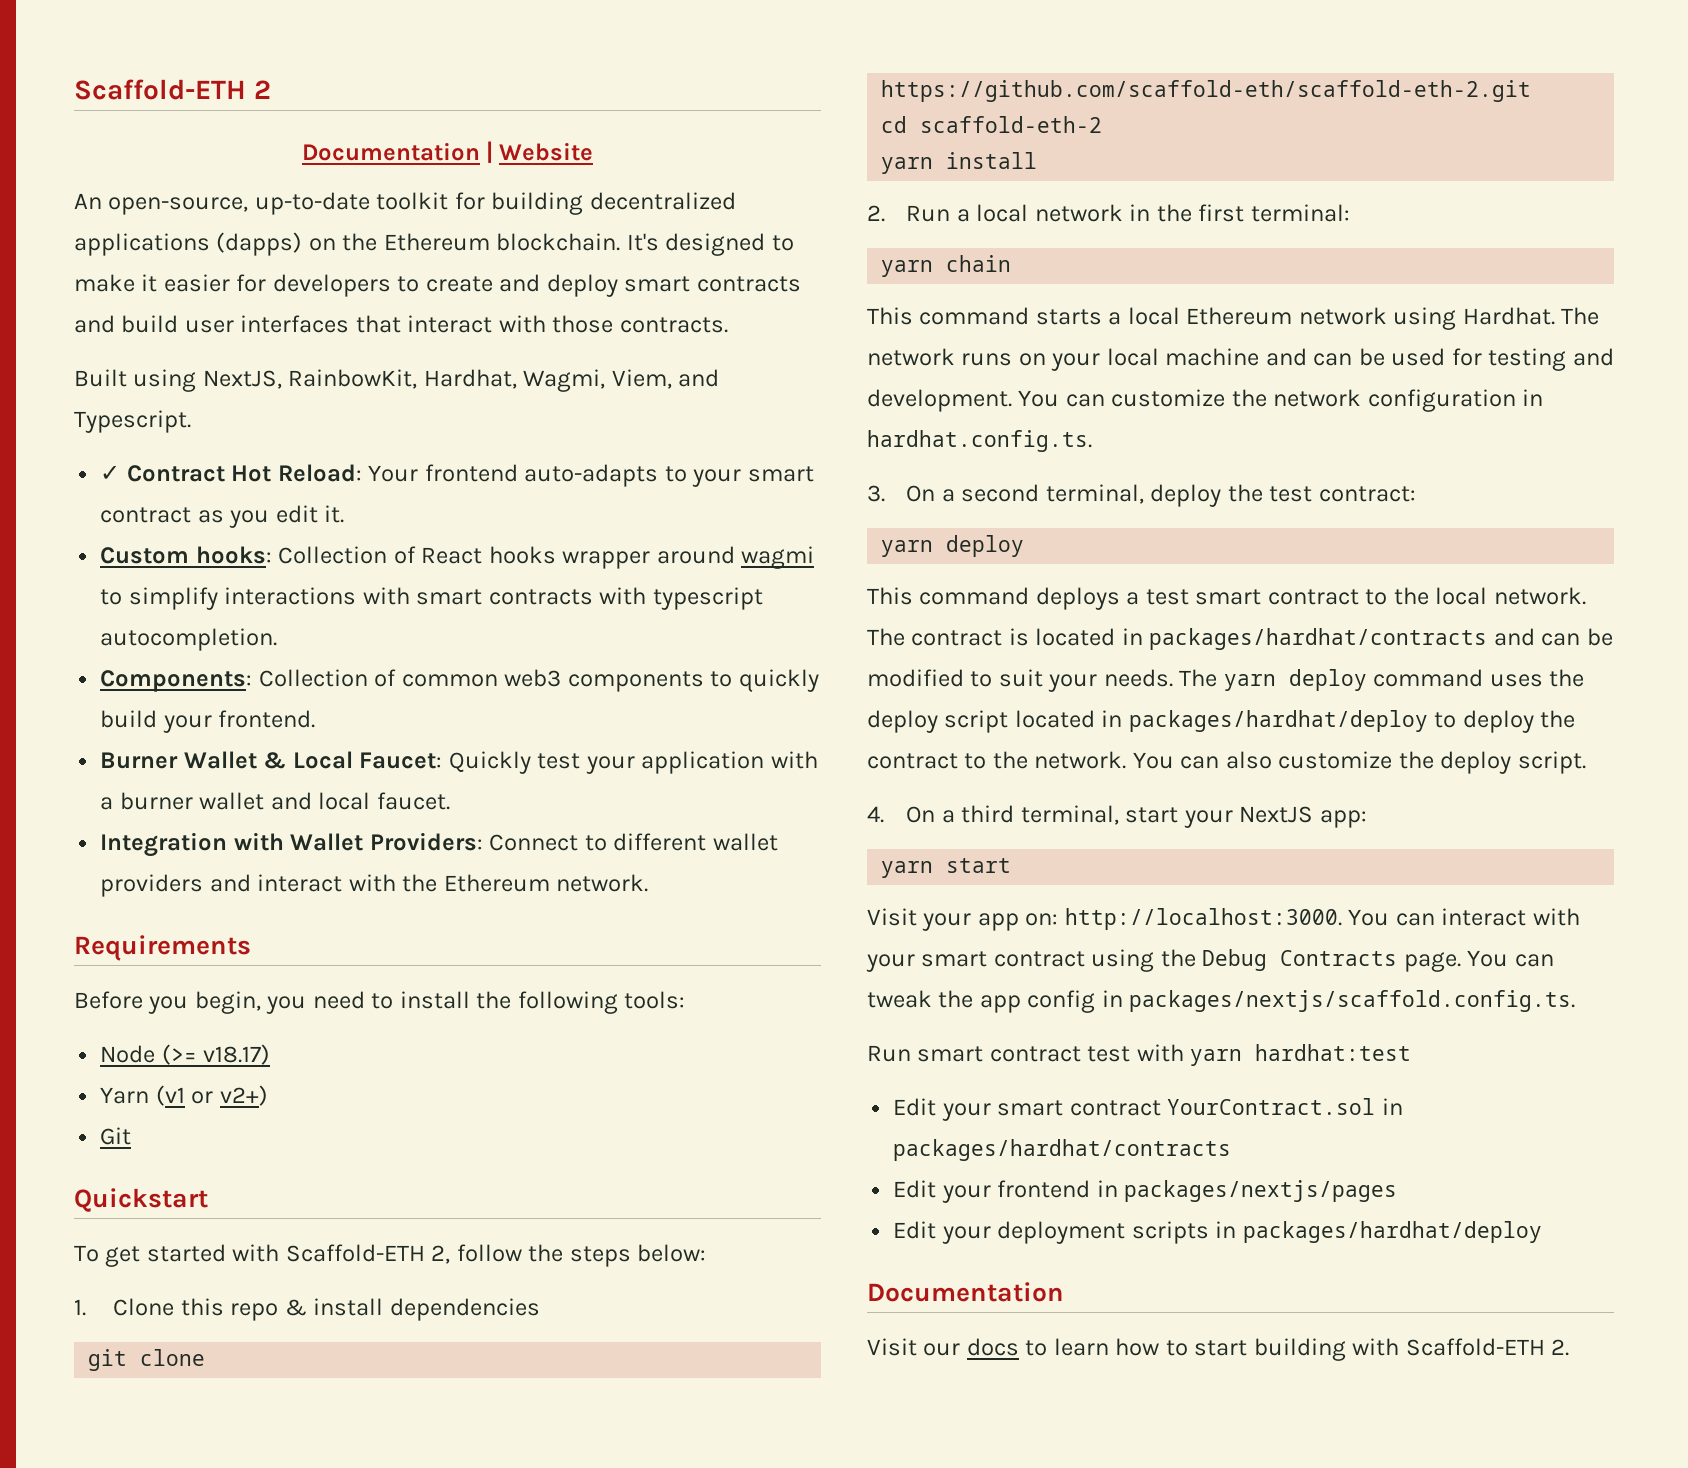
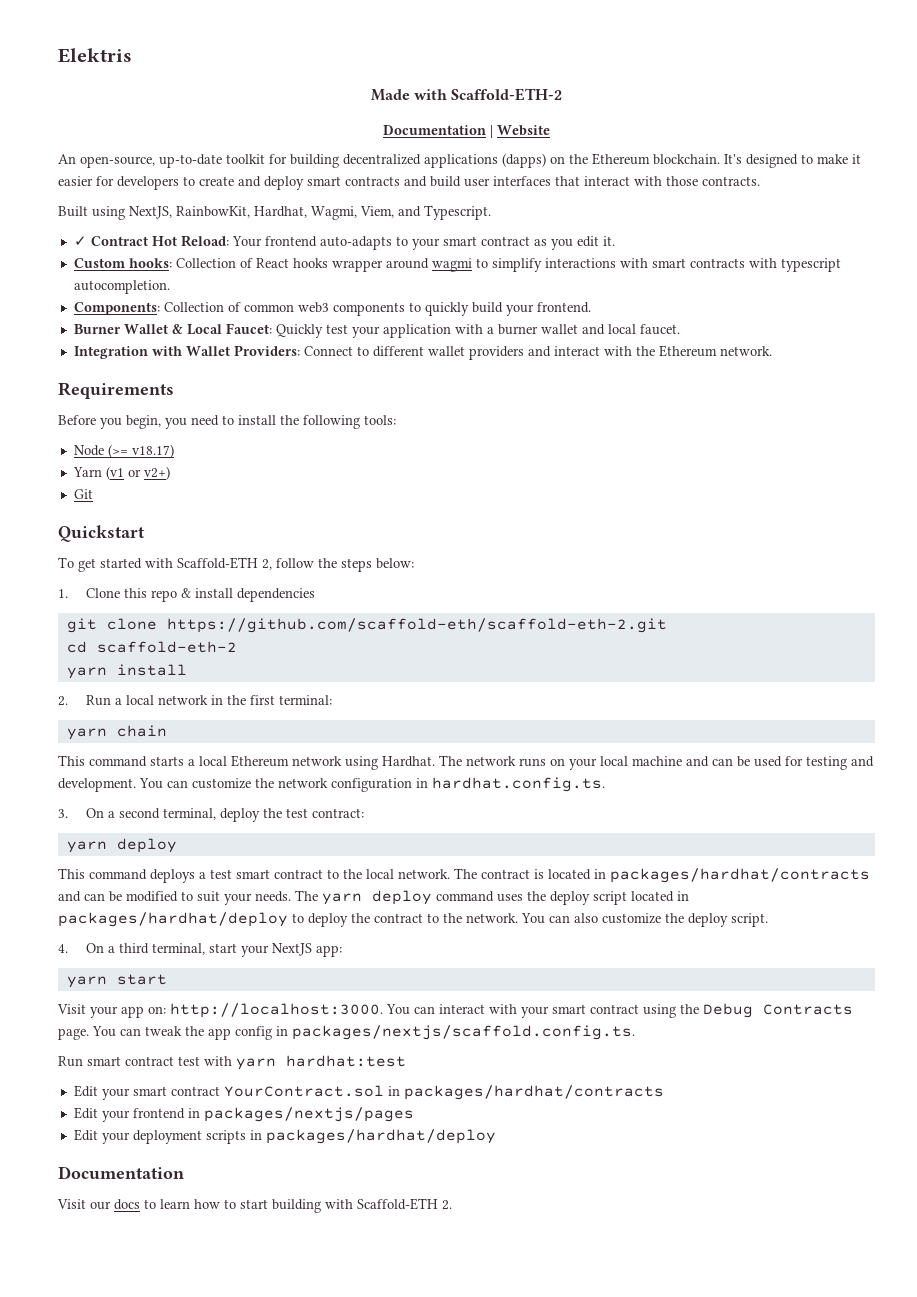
[74,79,271,100] Scaffold-ETH 2 -> [58,48,132,63] [370,88,563,101] Elektris // Made with Scaffold-ETH-2

